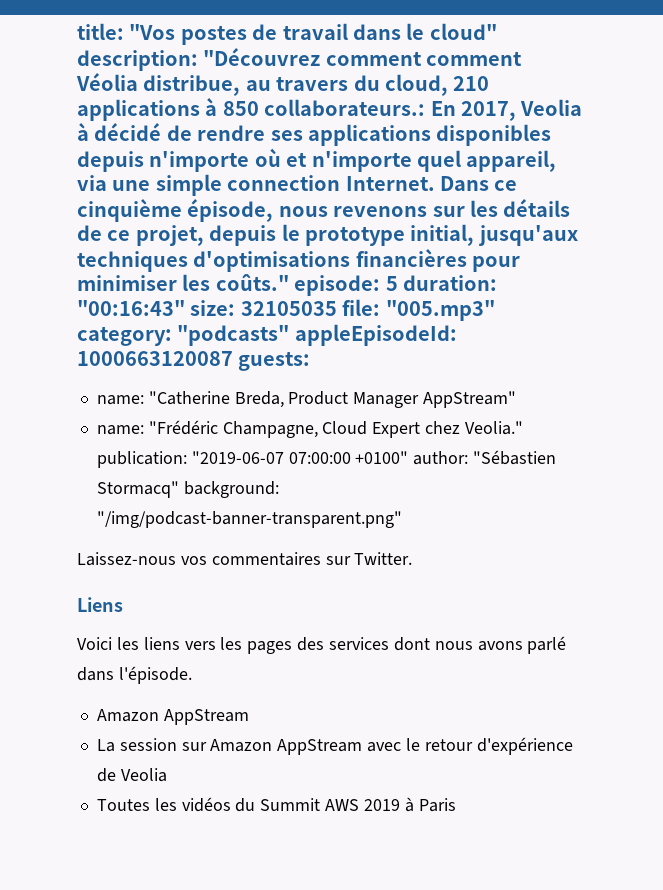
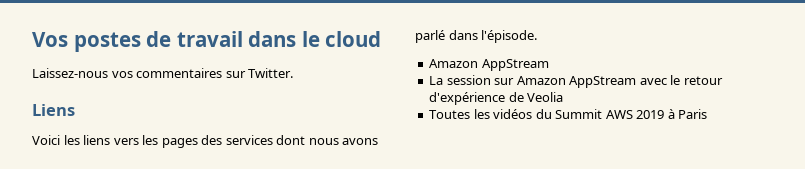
[77,23,176,40] title: "Vos -> [32,32,68,47] Vos
[429,23,497,40] [77,48,523,71] [76,73,490,96] [77,98,583,121] [77,123,552,146] [77,148,557,172] [77,174,518,196] [77,199,571,222] [77,224,578,246] [77,249,521,272] [77,274,497,296] [77,299,495,321] [77,324,457,346] [77,351,311,371] [96,391,517,408] [96,420,523,438] [96,450,557,468] [96,481,279,498] [96,511,402,528] cloud" description: "Découvrez comment comment Véolia distribue, au travers du cloud, 210 applications à 850 collaborateurs.: En 2017, Veolia à décidé de rendre ses applications disponibles depuis n'importe où et n'importe quel appareil, via une simple connection Internet. Dans ce cinquième épisode, nous revenons sur les détails de ce projet, depuis le prototype initial, jusqu'aux techniques d'optimisations financières pour minimiser les coûts." episode: 5 duration: "00:16:43" size: 32105035 file: "005.mp3" category: "podcasts" appleEpisodeId: 1000663120087 guests: // name: "Catherine Breda, Product Manager AppStream" // name: "Frédéric Champagne, Cloud Expert chez Veolia." publication: "2019-06-07 07:00:00 +0100" author: "Sébastien Stormacq" background: "/img/podcast-banner-transparent.png" -> [325,31,382,47] cloud

